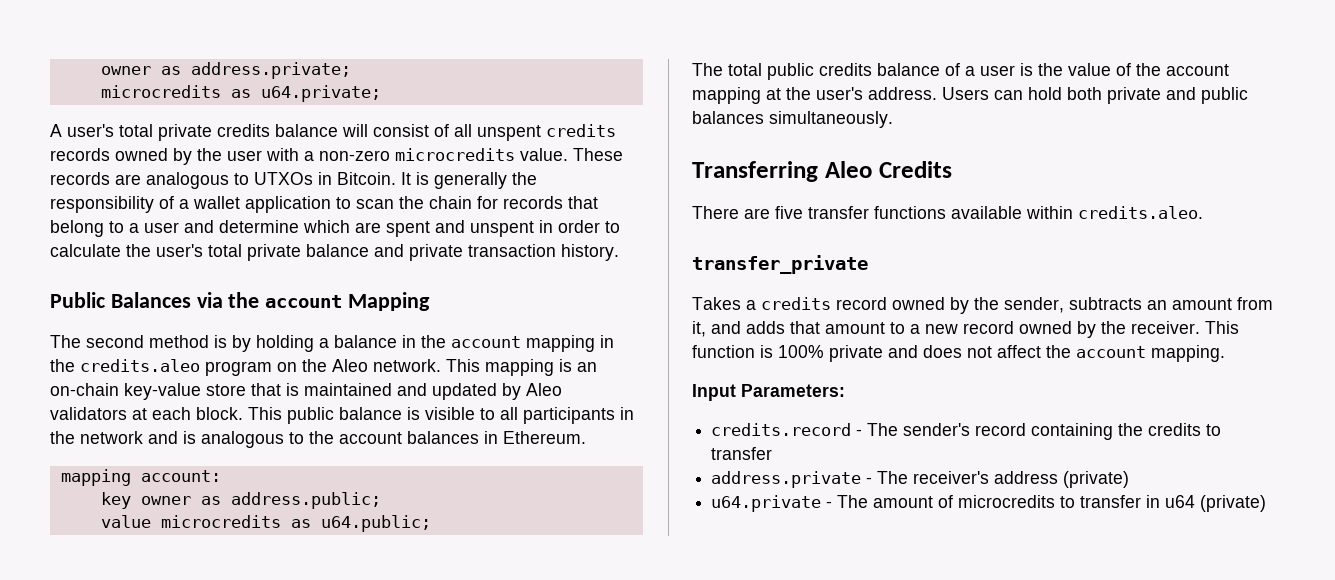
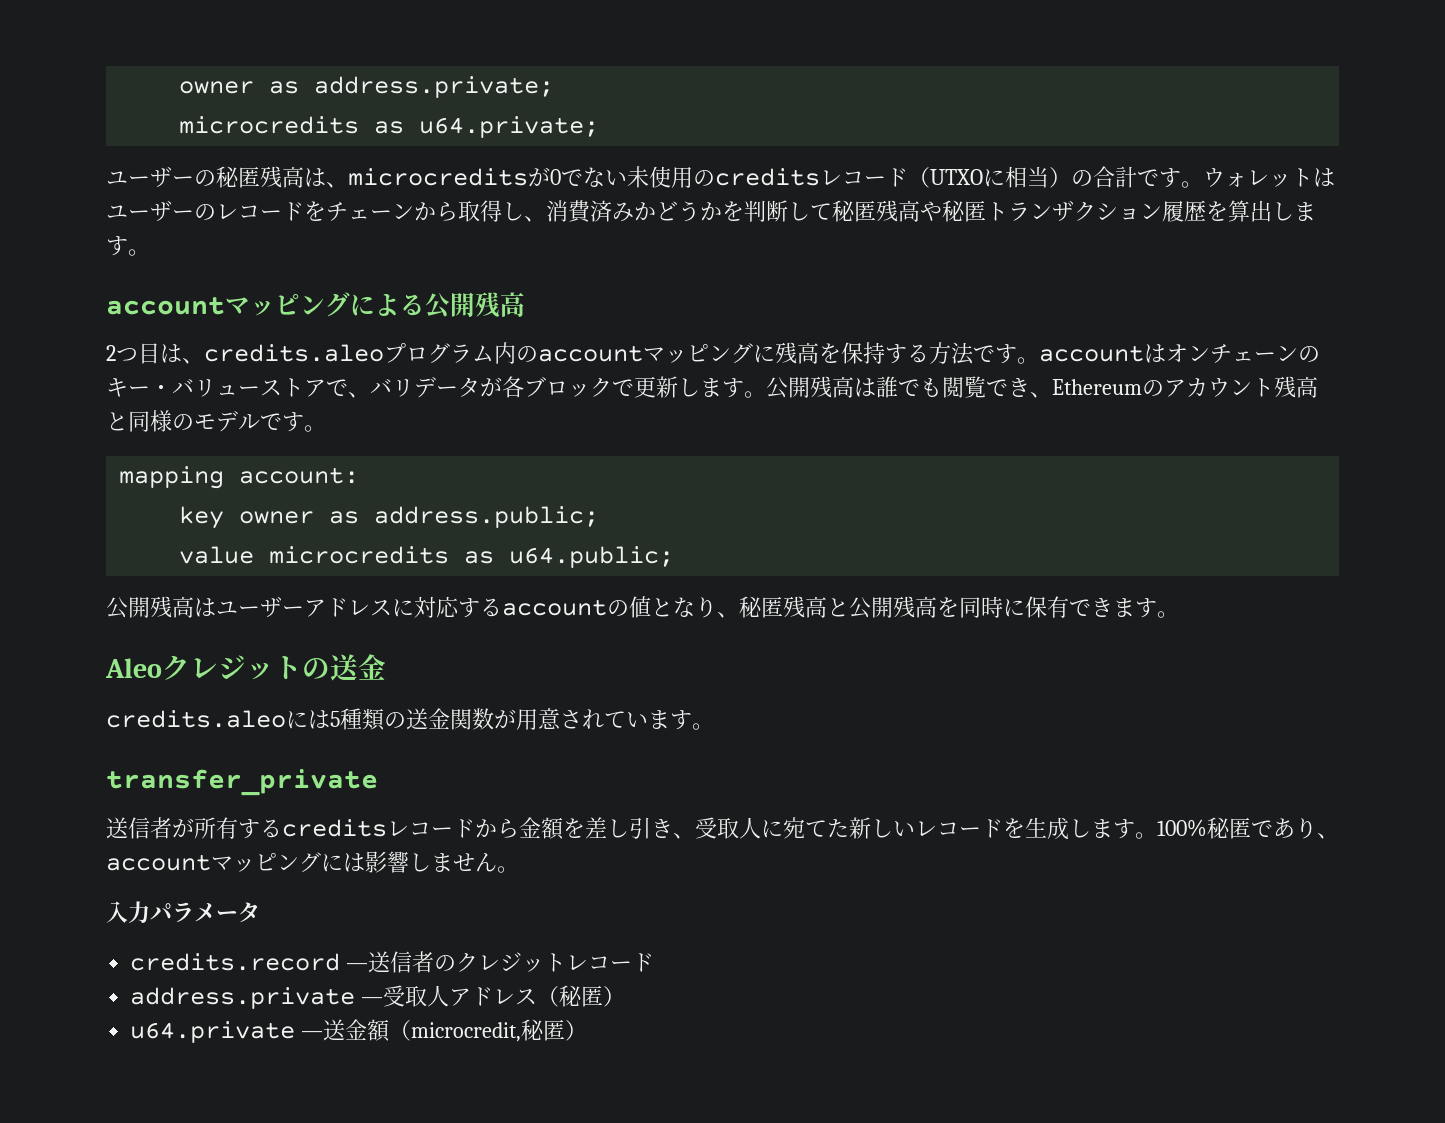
[50,124,616,141] [50,148,623,165] [50,172,537,189] [50,196,598,213] [50,220,620,237] [50,244,619,261] [50,292,431,311] [50,335,614,352] [50,359,597,376] [50,383,562,400] [50,407,634,424] [50,431,586,448] A user's total private credits balance will consist of all unspent credits records owned by the user with a non-zero microcredits value. These records are analogous to UTXOs in Bitcoin. It is generally the responsibility of a wallet application to scan the chain for records that belong to a user and determine which are spent and unspent in order to calculate the user's total private balance and private transaction history. // Public Balances via the account Mapping // The second method is by holding a balance in the account mapping in the credits.aleo program on the Aleo network. This mapping is an on-chain key-value store that is maintained and updated by Aleo validators at each block. This public balance is visible to all participants in the network and is analogous to the account balances in Ethereum. -> [106,166,1335,188] [106,200,1316,223] [106,236,150,256] [106,292,525,319] [106,342,1320,365] [106,376,1318,399] [106,410,326,432] ユーザーの秘匿残高は、microcreditsが0でない未使用のcreditsレコード（UTXOに相当）の合計です。ウォレットはユーザーのレコードをチェーンから取得し、消費済みかどうかを判断して秘匿残高や秘匿トランザクション履歴を算出します。 // accountマッピングによる公開残高 // 2つ目は、credits.aleoプログラム内のaccountマッピングに残高を保持する方法です。accountはオンチェーンのキー・バリューストアで、バリデータが各ブロックで更新します。公開残高は誰でも閲覧でき、Ethereumのアカウント残高と同様のモデルです。
[692,63,1229,80] [692,87,1248,104] [692,111,893,128] [692,161,952,182] [692,206,1203,219] [692,255,868,274] [692,297,1273,314] [692,321,1239,338] [692,345,1225,362] [692,384,845,401] [711,423,1222,440] [711,447,773,460] [711,471,1130,488] [711,495,1267,512] The total public credits balance of a user is the value of the account mapping at the user's address. Users can hold both private and public balances simultaneously. // Transferring Aleo Credits // There are five transfer functions available within credits.aleo. // transfer_private // Takes a credits record owned by the sender, subtracts an amount from it, and adds that amount to a new record owned by the receiver. This function is 100% private and does not affect the account mapping. // Input Parameters: // credits.record - The sender's record containing the credits to transfer // address.private - The receiver's address (private) // u64.private - The amount of microcredits to transfer in u64 (private) -> [106,596,1179,619] [105,654,386,681] [106,708,714,731] [106,769,378,796] [106,817,1339,840] [106,851,519,873] [106,901,260,924] [130,951,655,973] [130,985,626,1009] [130,1019,588,1043] 公開残高はユーザーアドレスに対応するaccountの値となり、秘匿残高と公開残高を同時に保有できます。 // Aleoクレジットの送金 // credits.aleoには5種類の送金関数が用意されています。 // transfer_private // 送信者が所有するcreditsレコードから金額を差し引き、受取人に宛てた新しいレコードを生成します。100%秘匿であり、accountマッピングには影響しません。 // 入力パラメータ // credits.record —送信者のクレジットレコード // address.private —受取人アドレス（秘匿） // u64.private —送金額（microcredit,秘匿）

